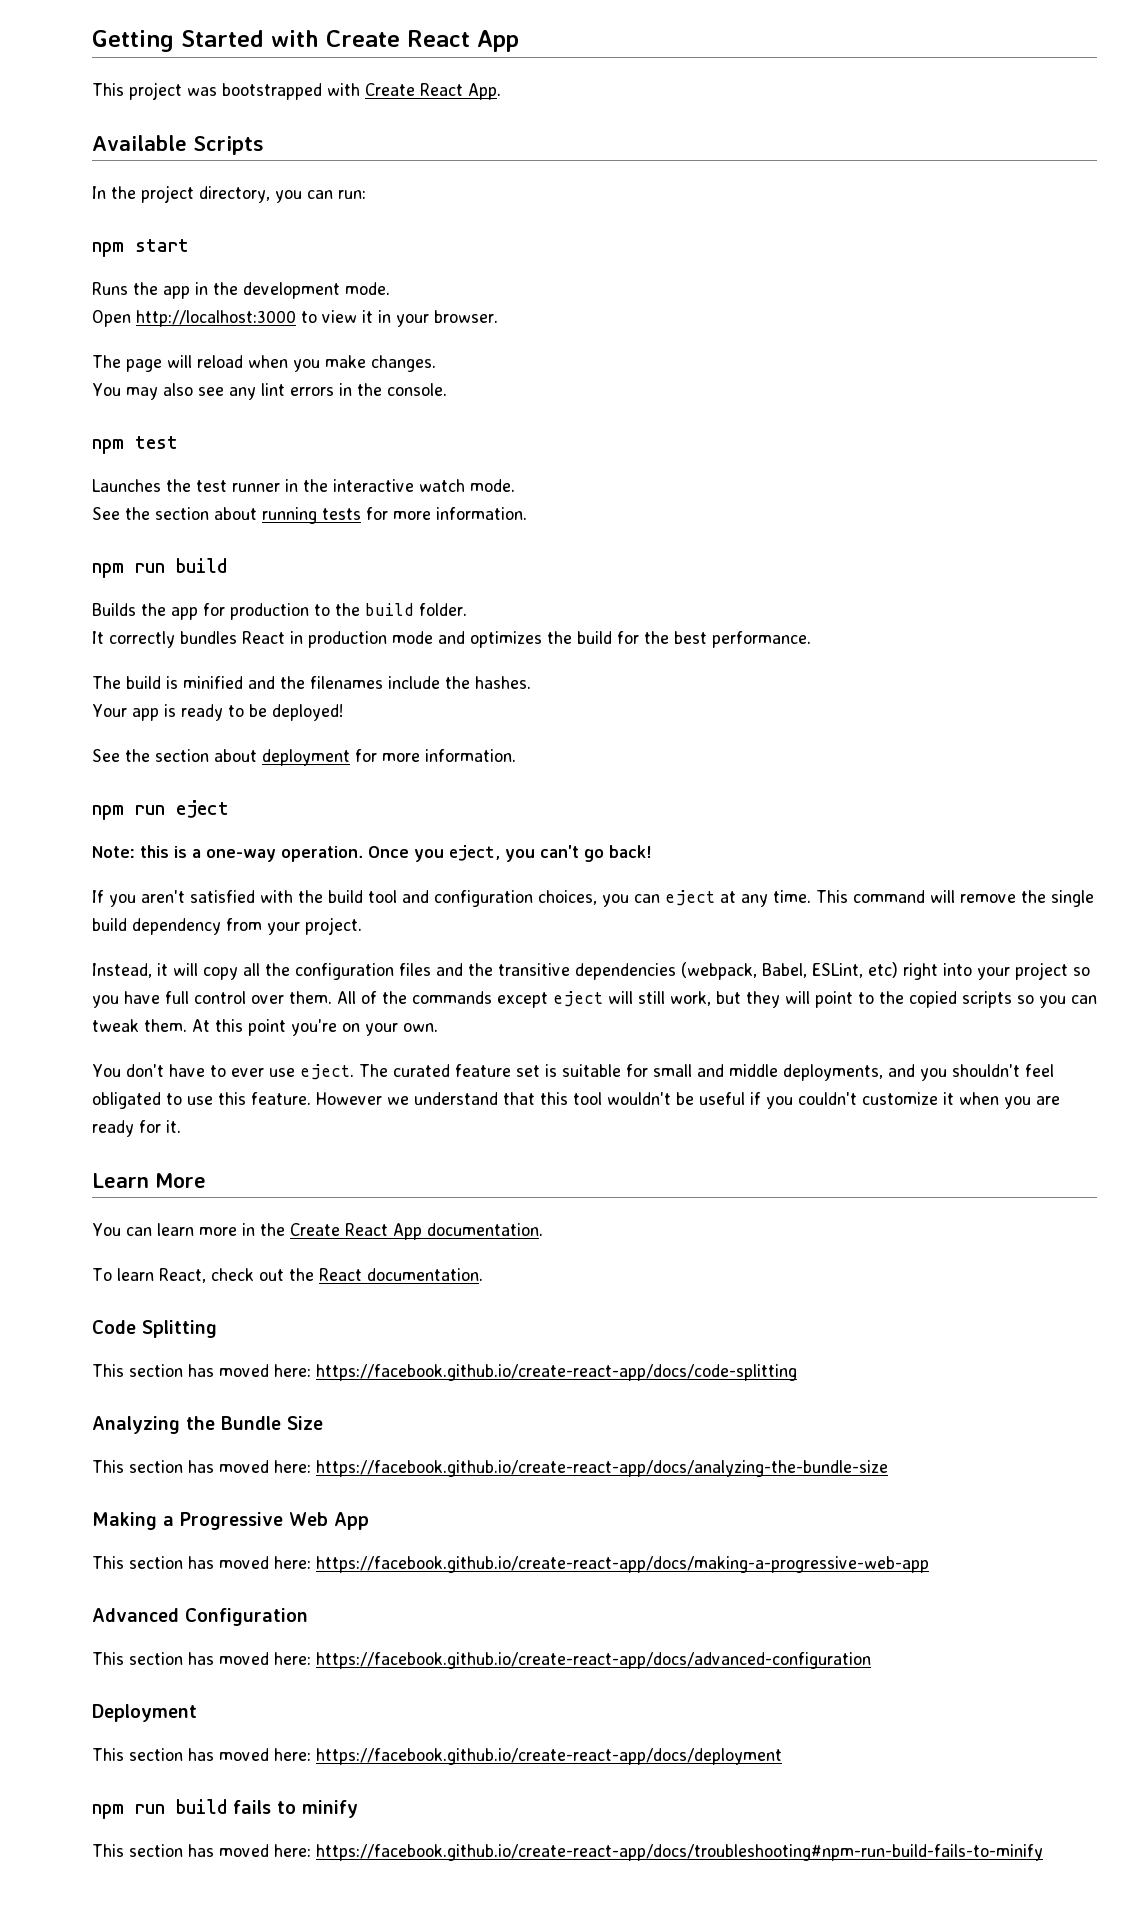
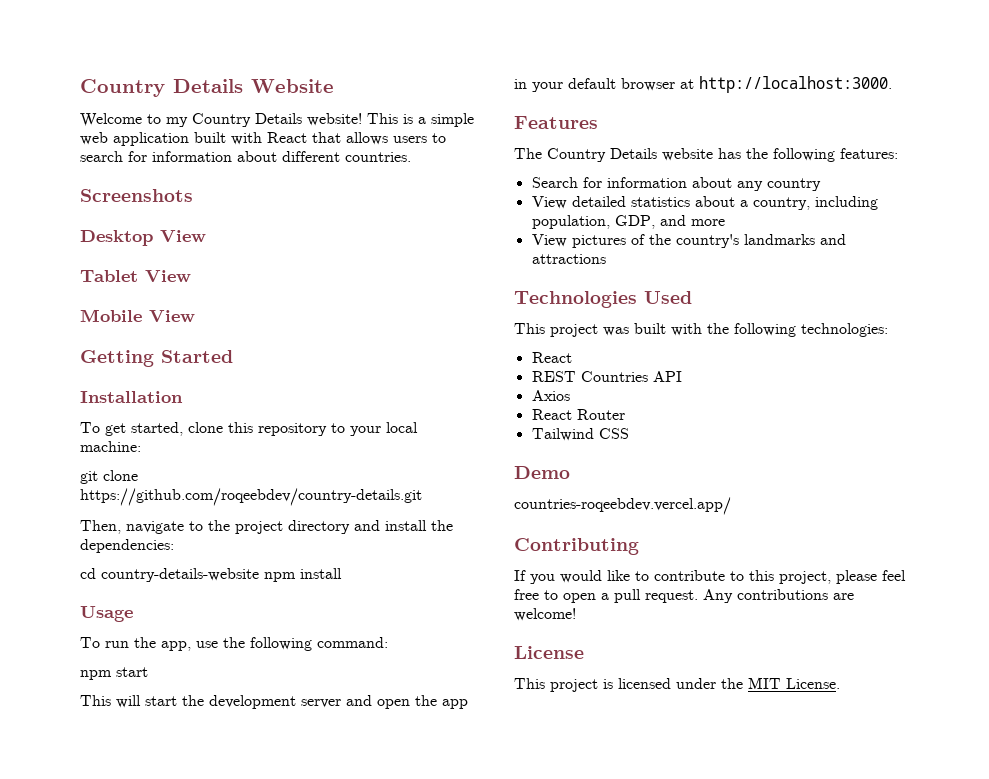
[92,30,519,52] [92,82,501,100] [92,135,264,155] [92,185,366,203] [92,239,189,257] [92,282,390,299] [92,310,498,327] [92,355,436,372] [92,383,447,400] [92,436,178,454] [92,479,515,492] [92,507,527,524] [92,558,227,578] [92,603,467,620] [92,631,811,648] [92,676,531,689] [92,704,343,721] [92,749,516,766] [92,800,229,820] [92,845,652,862] [92,890,1094,907] [92,917,362,935] [92,962,1090,980] [92,991,1097,1008] [92,1019,438,1036] [92,1064,1054,1081] [92,1092,1060,1109] [92,1120,181,1137] [92,1173,206,1188] [92,1223,543,1240] [92,1268,483,1283] [92,1320,217,1338] [92,1364,797,1381] [92,1416,323,1434] [92,1460,888,1477] [92,1512,369,1530] [92,1556,929,1573] [92,1608,308,1626] [92,1652,871,1669] [92,1704,197,1722] [92,1748,782,1765] [92,1799,358,1819] [92,1844,1043,1861] Getting Started with Create React App // This project was bootstrapped with Create React App. // Available Scripts // In the project directory, you can run: // npm start // Runs the app in the development mode. // Open http://localhost:3000 to view it in your browser. // The page will reload when you make changes. // You may also see any lint errors in the console. // npm test // Launches the test runner in the interactive watch mode. // See the section about running tests for more information. // npm run build // Builds the app for production to the build folder. // It correctly bundles React in production mode and optimizes the build for the best performance. // The build is minified and the filenames include the hashes. // Your app is ready to be deployed! // See the section about deployment for more information. // npm run eject // Note: this is a one-way operation. Once you eject, you can't go back! // If you aren't satisfied with the build tool and configuration choices, you can eject at any time. This command will remove the single build dependency from your project. // Instead, it will copy all the configuration files and the transitive dependencies (webpack, Babel, ESLint, etc) right into your project so you have full control over them. All of the commands except eject will still work, but they will point to the copied scripts so you can tweak them. At this point you're on your own. // You don't have to ever use eject. The curated feature set is suitable for small and middle deployments, and you shouldn't feel obligated to use this feature. However we understand that this tool wouldn't be useful if you couldn't customize it when you are ready for it. // Learn More // You can learn more in the Create React App documentation. // To learn React, check out the React documentation. // Code Splitting // This section has moved here: https://facebook.github.io/create-react-app/docs/code-splitting // Analyzing the Bundle Size // This section has moved here: https://facebook.github.io/create-react-app/docs/analyzing-the-bundle-size // Making a Progressive Web App // This section has moved here: https://facebook.github.io/create-react-app/docs/making-a-progressive-web-app // Advanced Configuration // This section has moved here: https://facebook.github.io/create-react-app/docs/advanced-configuration // Deployment // This section has moved here: https://facebook.github.io/create-react-app/docs/deployment // npm run build fails to minify // This section has moved here: https://facebook.github.io/create-react-app/docs/troubleshooting#npm-run-build-fails-to-minify -> [80,79,334,97] [80,113,474,127] [80,132,446,146] [80,151,411,162] [80,189,193,202] [80,230,206,246] [80,270,191,282] [80,309,195,322] [80,350,233,367] [80,391,183,403] [80,422,418,436] [80,441,141,452] [80,470,138,484] [80,488,422,506] [80,520,453,534] [80,539,174,553] [80,568,342,582] [80,606,133,622] [80,637,388,651] [80,667,148,680] [80,695,468,709] [514,76,892,93] [514,116,598,129] [514,148,898,162] [531,177,821,191] [531,196,878,210] [531,215,725,229] [531,234,846,248] [531,254,606,264] [514,291,692,308] [514,323,888,337] [531,352,572,363] [531,371,682,382] [531,390,570,401] [531,409,625,420] [531,428,629,441] [514,466,570,479] [514,497,731,515] [514,538,639,555] [514,570,906,584] [514,589,854,603] [514,608,576,621] [514,646,584,659] [514,677,840,692] Country Details Website // Welcome to my Country Details website! This is a simple web application built with React that allows users to search for information about different countries. // Screenshots // Desktop View // Tablet View // Mobile View // Getting Started // Installation // To get started, clone this repository to your local machine: // git clone https://github.com/roqeebdev/country-details.git // Then, navigate to the project directory and install the dependencies: // cd country-details-website npm install // Usage // To run the app, use the following command: // npm start // This will start the development server and open the app in your default browser at http://localhost:3000. // Features // The Country Details website has the following features: // Search for information about any country // View detailed statistics about a country, including population, GDP, and more // View pictures of the country's landmarks and attractions // Technologies Used // This project was built with the following technologies: // React // REST Countries API // Axios // React Router // Tailwind CSS // Demo // countries-roqeebdev.vercel.app/ // Contributing // If you would like to contribute to this project, please feel free to open a pull request. Any contributions are welcome! // License // This project is licensed under the MIT License.

